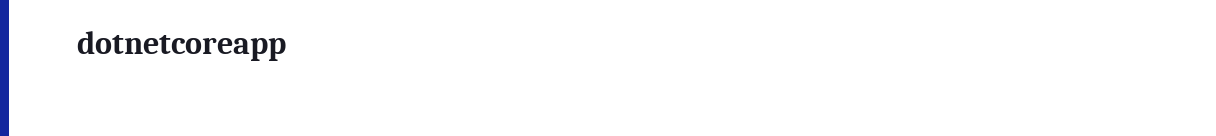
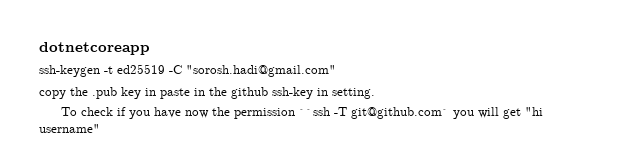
(286, 46) none -> [39,64,336,77] [39,87,375,99] [60,107,543,119] [39,124,100,133] // ssh-keygen -t ed25519 -C "sorosh.hadi@gmail.com" // copy the .pub key in paste in the github ssh-key in setting. // To check if you have now the permission ``ssh -T git@github.com` you will get "hi username"

